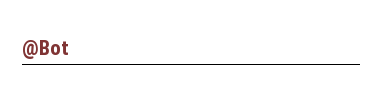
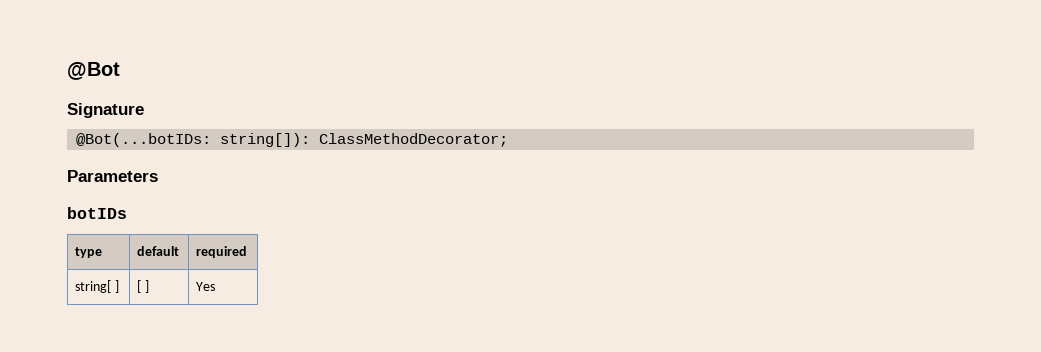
(69, 49) none -> [67,103,144,118] [76,133,509,147] [67,170,158,182] [67,207,127,219] [75,247,103,258] [137,246,180,256] [196,246,248,258] [75,280,119,293] [137,280,149,293] [196,282,216,291] // Signature // @Bot(...botIDs: string[]): ClassMethodDecorator; // Parameters // botIDs // type | default | required // string[ ] | [ ] | Yes

